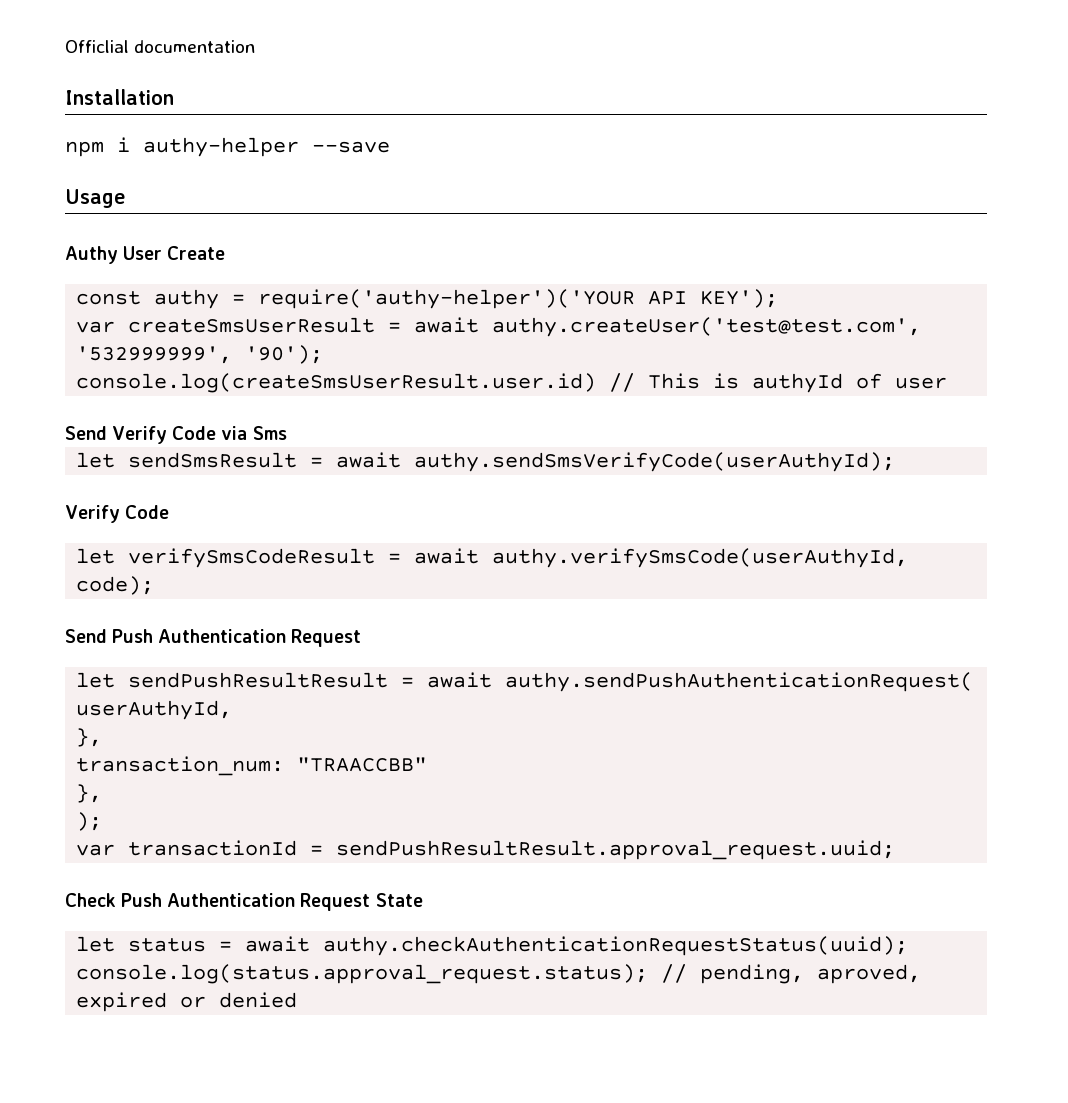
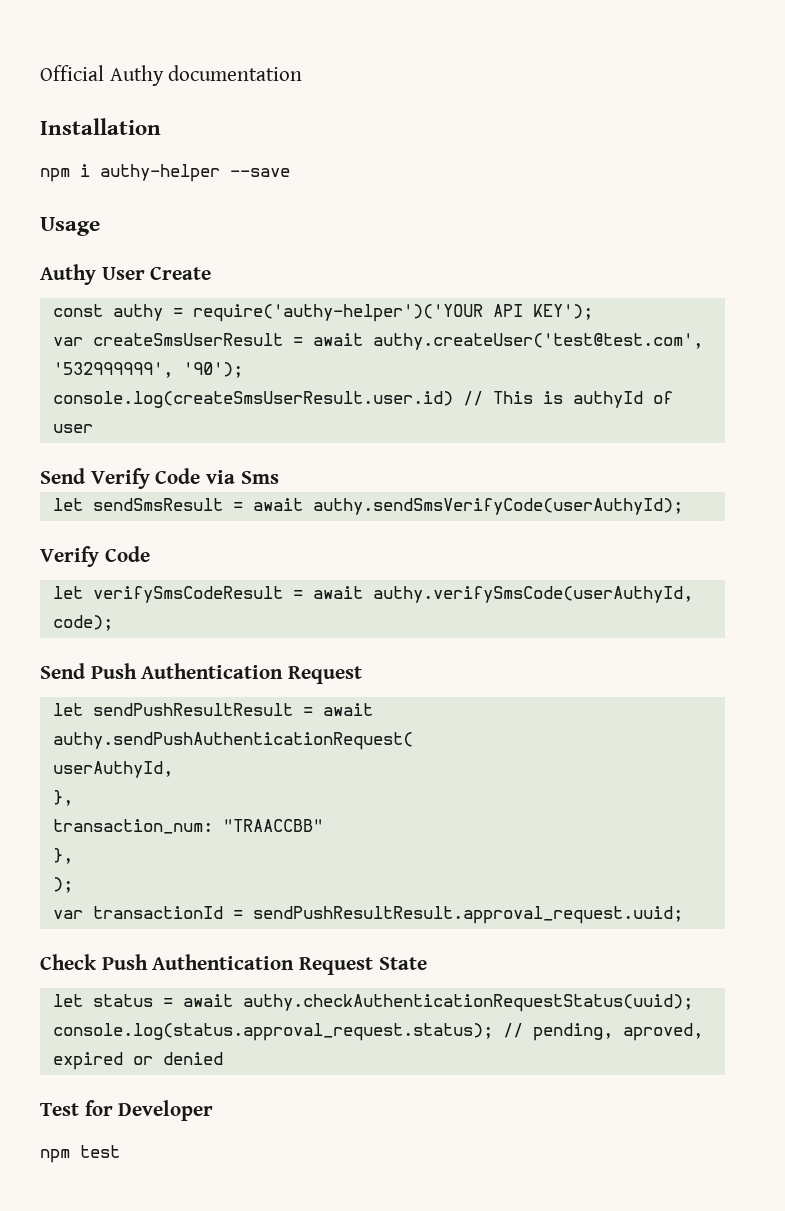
[65,40,129,53] Officlial -> [40,65,164,86] Official Authy
(298, 1000) none -> [40,1100,214,1121] [40,1145,120,1163] // Test for Developer // npm test

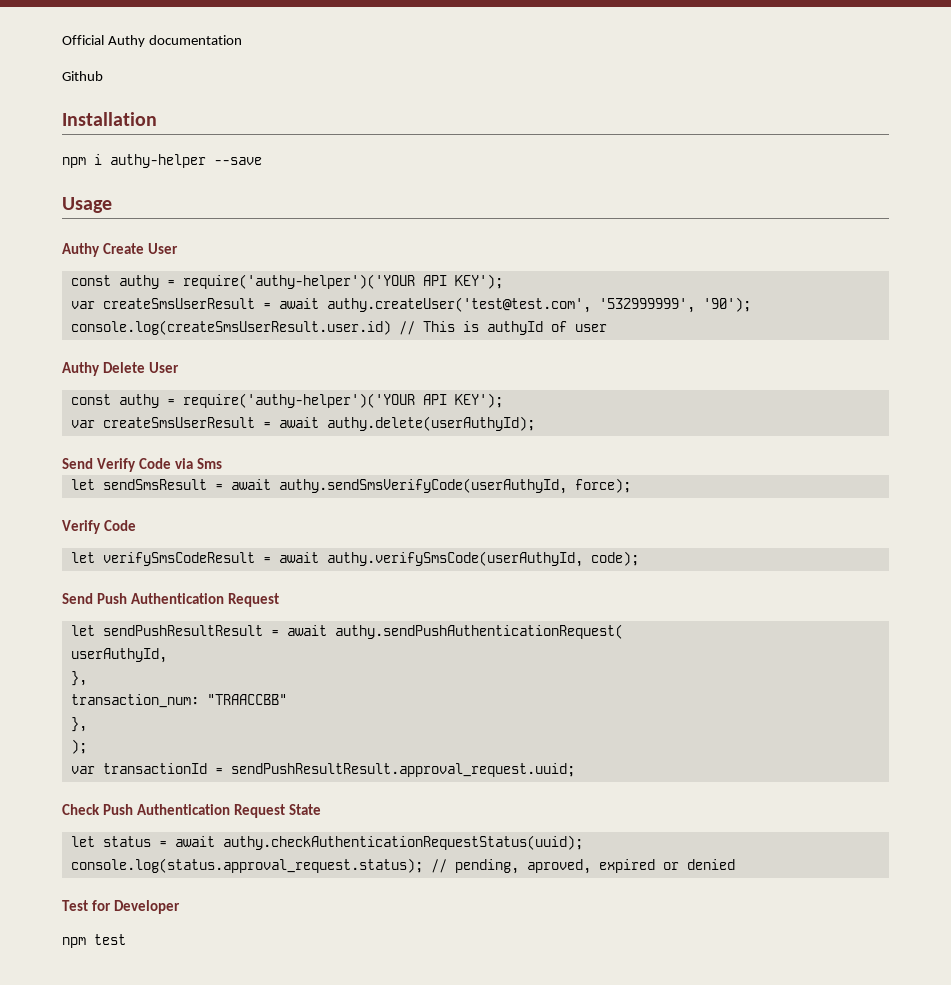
(303, 73) none -> [62,71,103,81] // Github
[101,267,212,280] User Create -> [102,243,178,254] Create User
(93, 428) none -> [62,362,179,376] [70,393,503,408] [70,416,535,431] // Authy Delete User // const authy = require('authy-helper')('YOUR API KEY'); // var createSmsUserResult = await authy.delete(userAuthyId);
[312,498,683,515] authy.sendSmsVerifyCode(userAuthyId); -> [278,478,631,494] authy.sendSmsVerifyCode(userAuthyId, force);

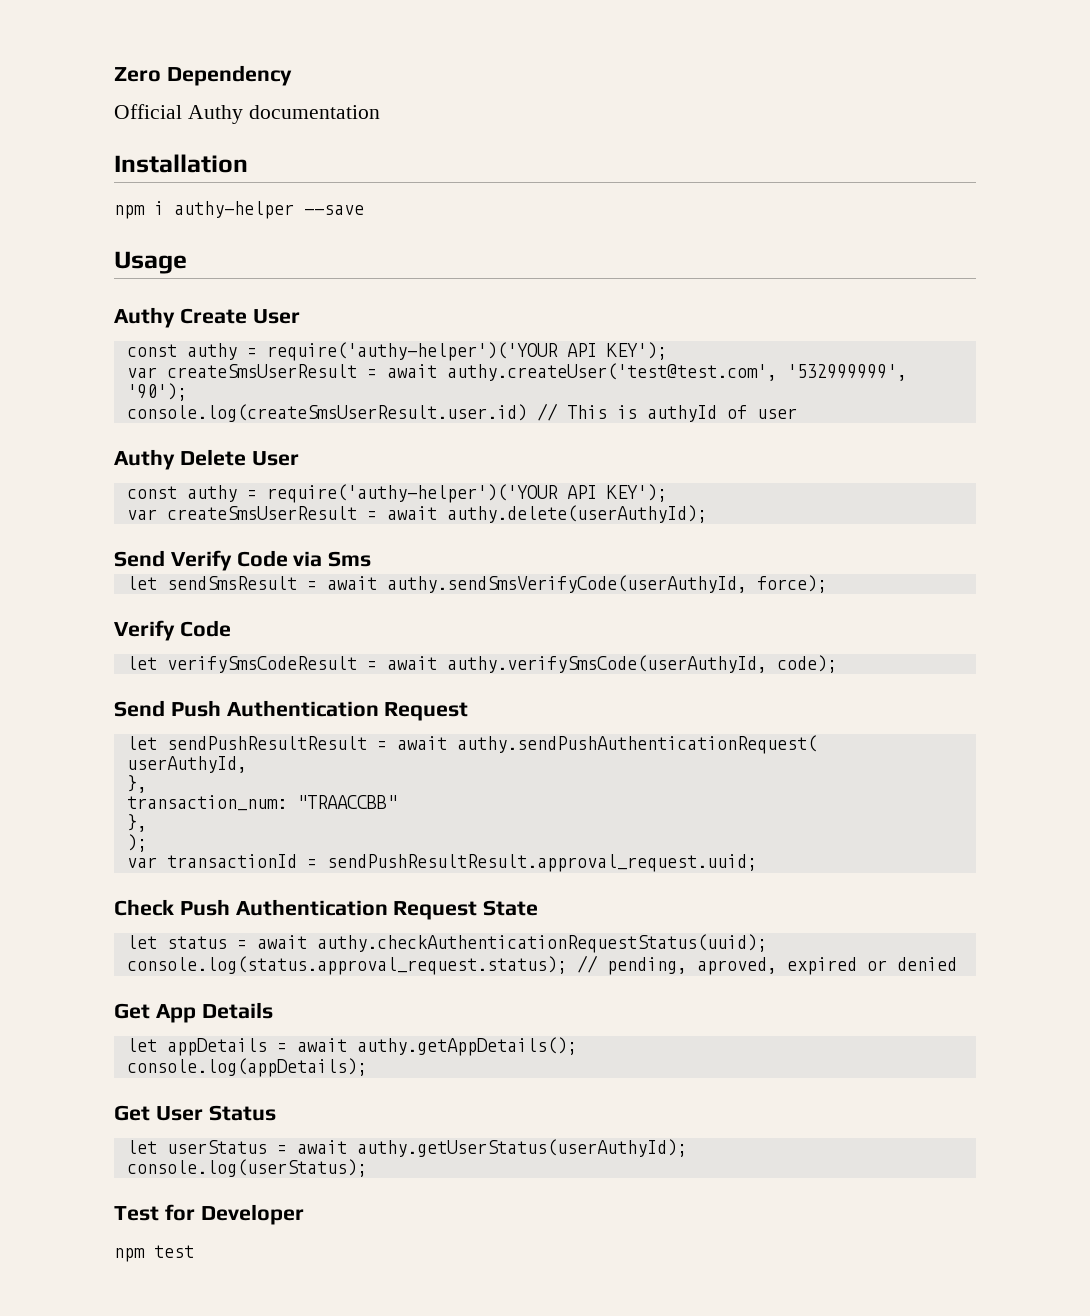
(62, 40) none -> [114,65,292,86] Zero Dependency //
[62,71,103,81] // Github -> (380, 112) none
(735, 864) none -> [114,1002,273,1023] [126,1037,577,1056] [126,1058,367,1077] [114,1105,276,1121] [126,1139,687,1157] [126,1159,367,1177] // Get App Details // let appDetails = await authy.getAppDetails(); // console.log(appDetails); // Get User Status // let userStatus = await authy.getUserStatus(userAuthyId); // console.log(userStatus);

